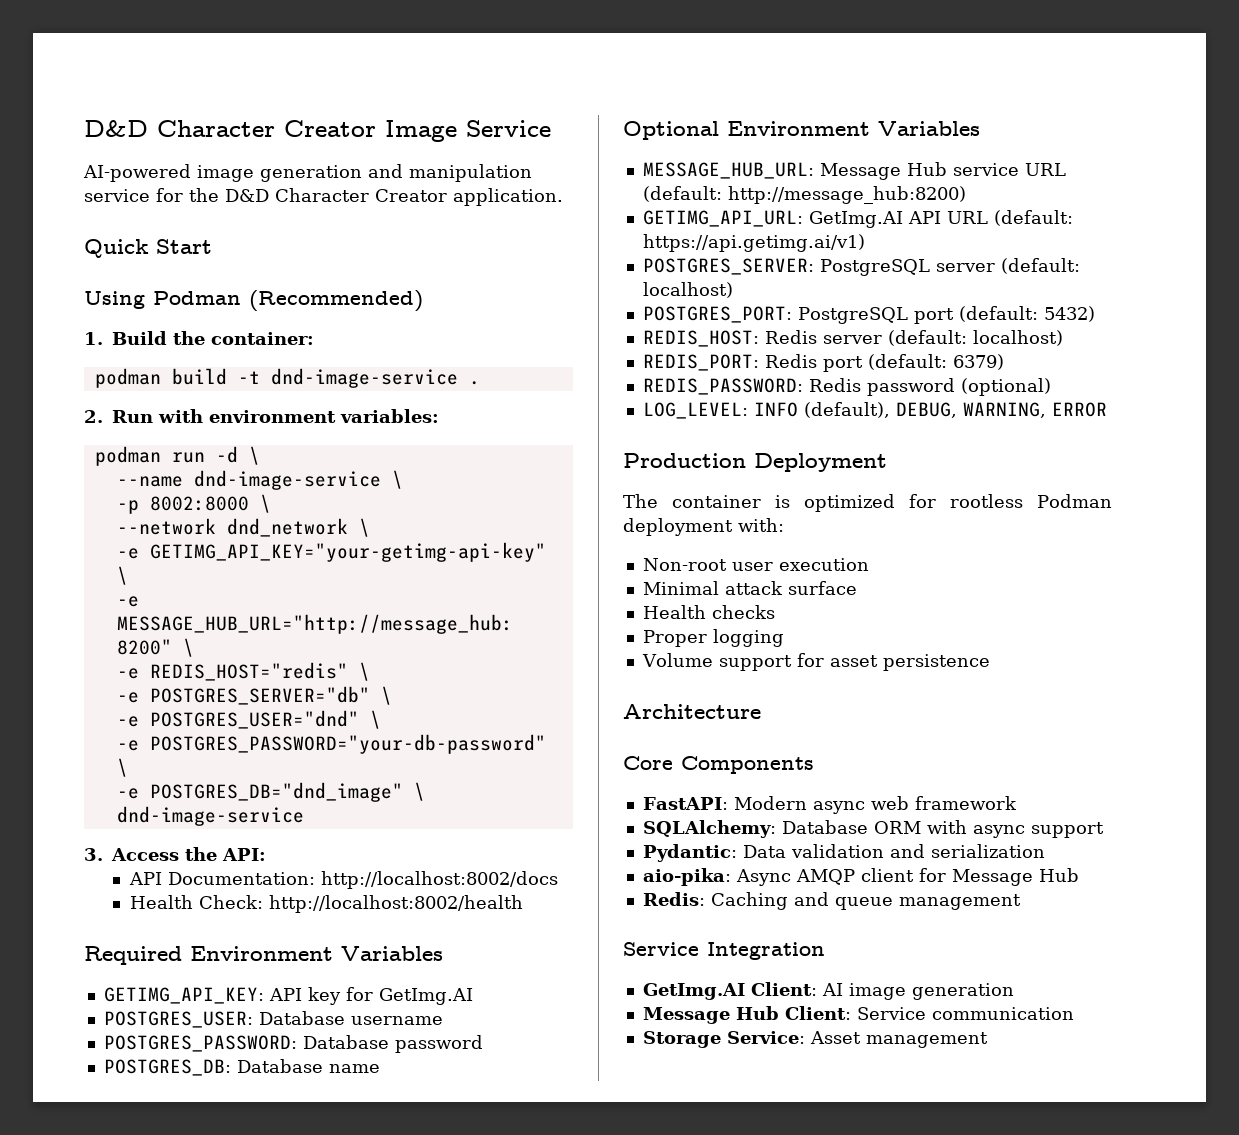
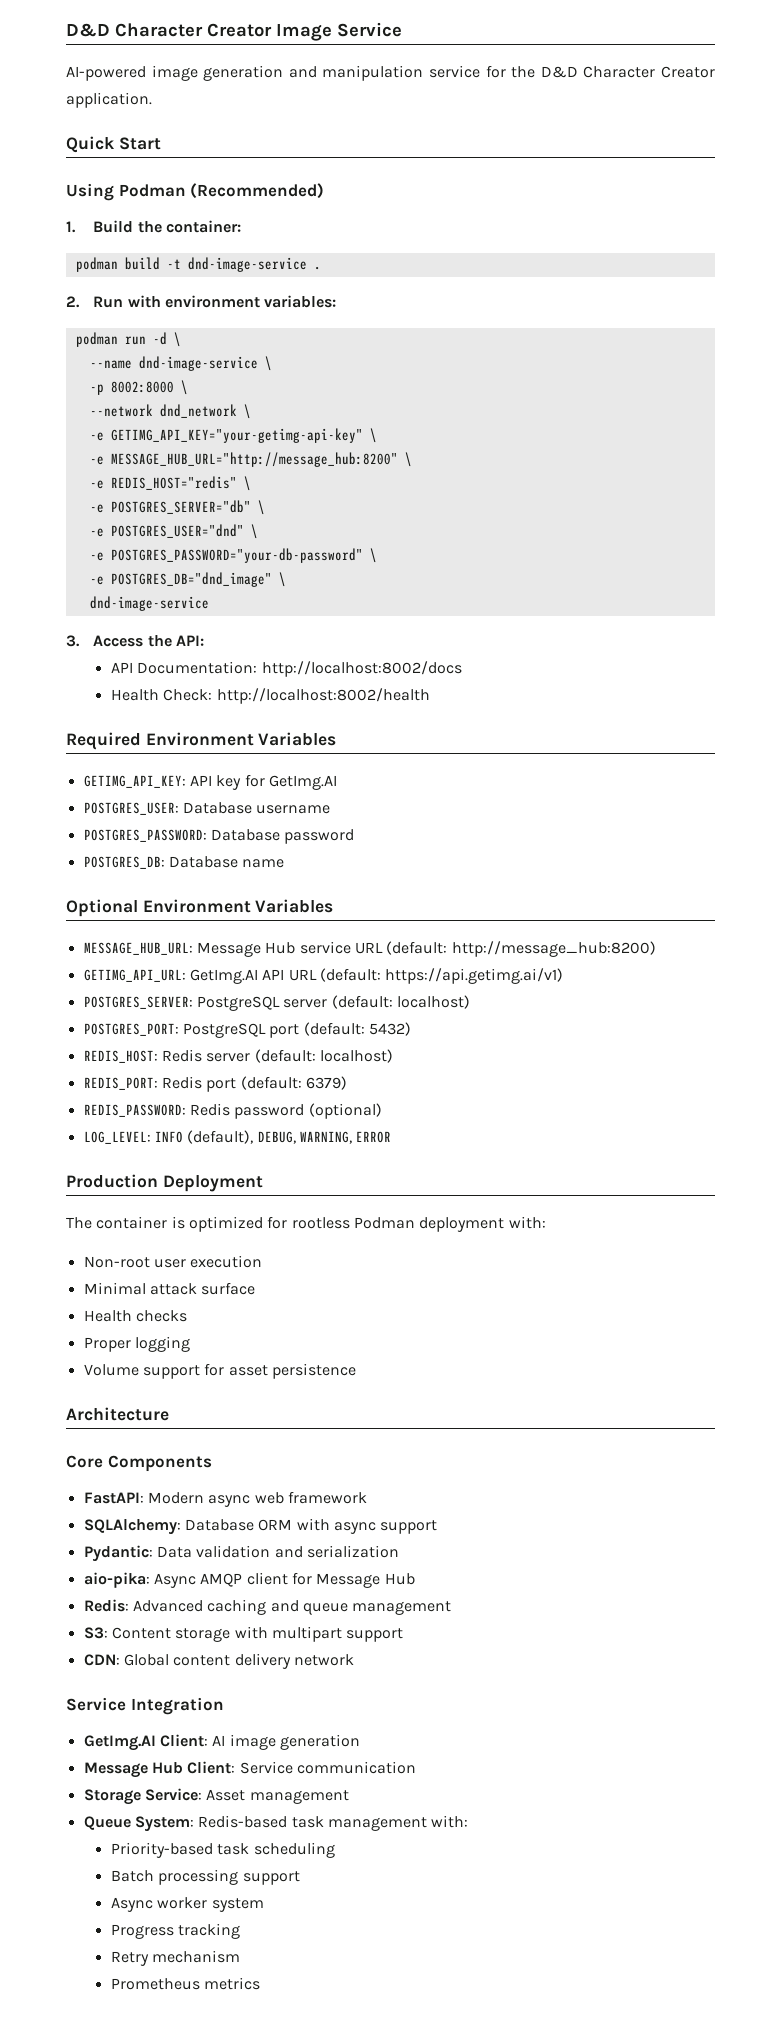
[710,892,788,910] Caching -> [132,1599,267,1615] Advanced caching
(1021, 902) none -> [83,1626,404,1642] [83,1653,354,1669] // S3: Content storage with multipart support // CDN: Global content delivery network
(988, 1040) none -> [83,1815,469,1832] [110,1842,335,1858] [110,1869,300,1885] [110,1897,264,1912] [110,1923,241,1939] [110,1950,241,1966] [110,1977,261,1990] // Queue System: Redis-based task management with: // Priority-based task scheduling // Batch processing support // Async worker system // Progress tracking // Retry mechanism // Prometheus metrics

